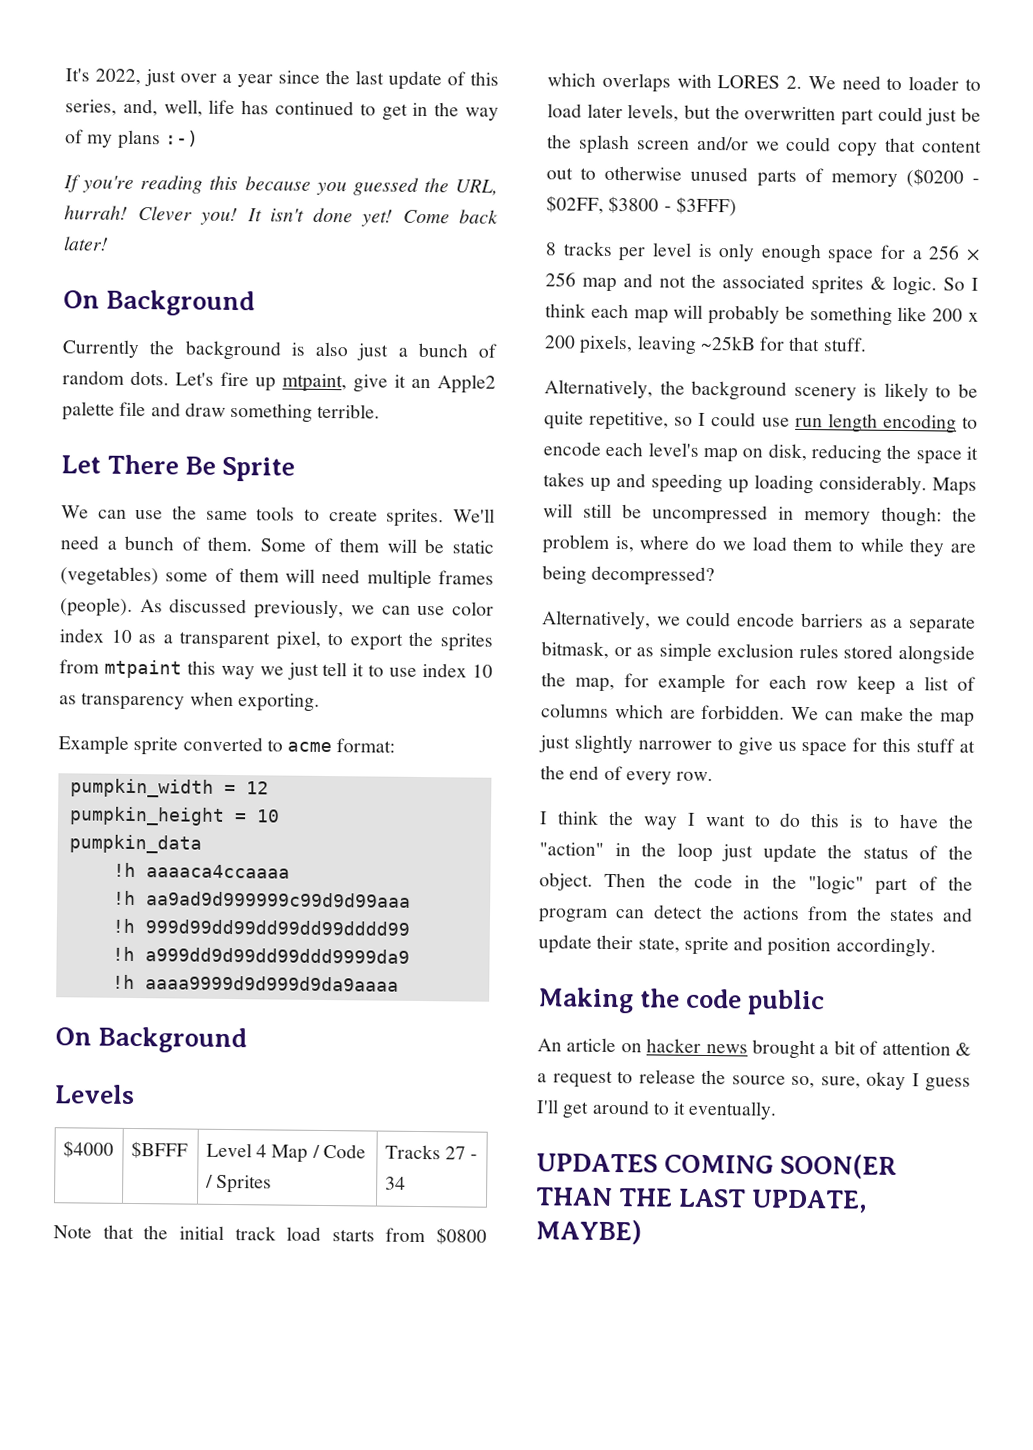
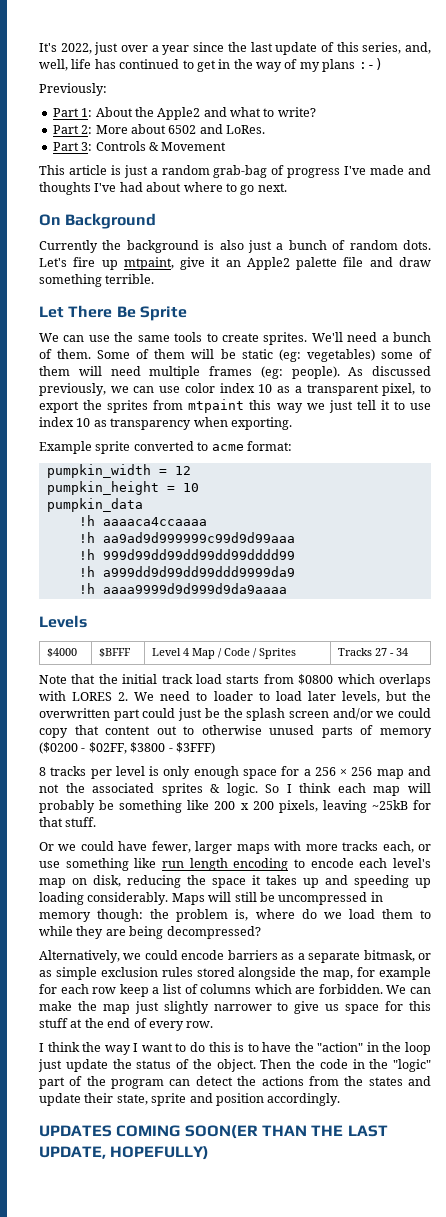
[63,174,498,196] [64,205,498,227] [63,236,109,251] If you're reading this because you guessed the URL, hurrah! Clever you! It isn't done yet! Come back later! -> [39,83,107,96] [52,107,316,120] [52,124,265,134] [52,141,227,151] [39,165,432,178] [39,182,287,195] Previously: // Part 1: About the Apple2 and what to write? // Part 2: More about 6502 and LoRes. // Part 3: Controls & Movement // This article is just a random grab-bag of progress I've made and thoughts I've had about where to go next.
[60,566,159,587] (vegetables) -> [278,349,375,362] (eg: vegetables)
[60,597,133,617] (people). -> [260,366,340,379] (eg: people).
[55,1026,248,1054] // On Background -> (287, 588) none
[544,379,978,402] [544,411,790,431] Alternatively, the background scenery is likely to be quite repetitive, so I could use -> [39,841,431,854] [39,858,157,871] Or we could have fewer, larger maps with more tracks each, or use something like
[537,987,826,1016] [537,1037,971,1060] [537,1069,971,1092] [536,1099,778,1120] // Making the code public // An article on hacker news brought a bit of attention & a request to release the source so, sure, okay I guess I'll get around to it eventually. -> (341, 1099) none
[535,1219,642,1245] MAYBE) -> [110,1146,210,1160] HOPEFULLY)

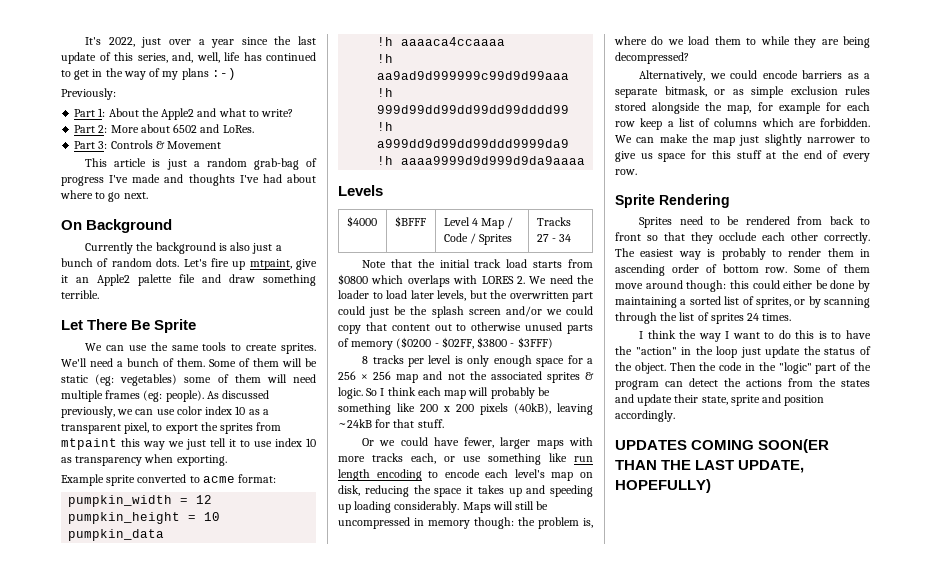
[196,692,208,701] to -> [577,275,594,284] the
[278,800,408,813] pixels, leaving ~25kB -> [480,403,593,415] [338,419,372,428] pixels (40kB), leaving ~24kB
(214, 1024) none -> [615,194,730,208] [639,216,870,228] [615,232,870,244] [615,248,870,260] [615,264,870,276] [615,280,870,292] [615,296,870,308] [615,312,792,324] // Sprite Rendering // Sprites need to be rendered from back to front so that they occlude each other correctly. The easiest way is probably to render them in ascending order of bottom row. Some of them move around though: this could either be done by maintaining a sorted list of sprites, or by scanning through the list of sprites 24 times.

